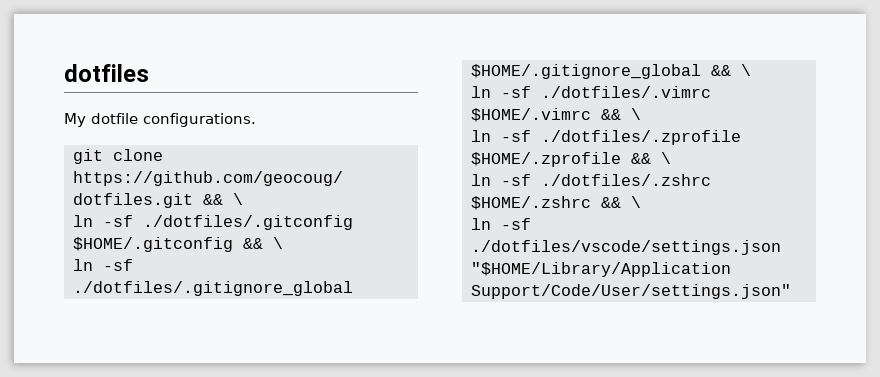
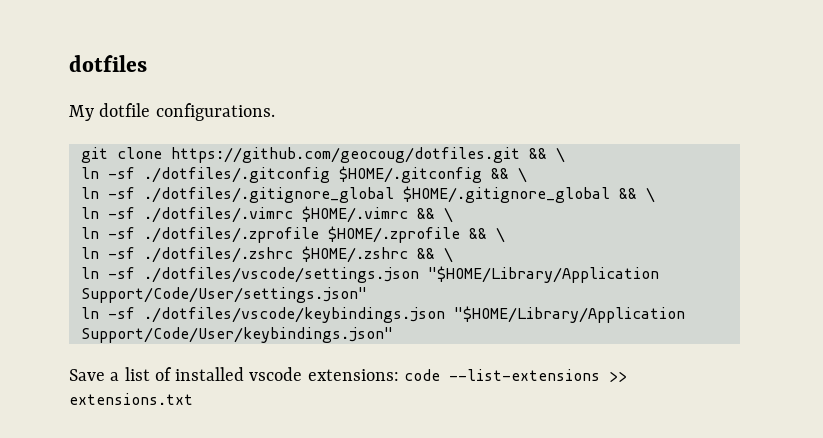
(791, 291) none -> [80,306,685,323] [80,327,393,343] [69,367,627,382] [69,393,193,405] // ln -sf ./dotfiles/vscode/keybindings.json "$HOME/Library/Application Support/Code/User/keybindings.json" // Save a list of installed vscode extensions: code --list-extensions >> extensions.txt

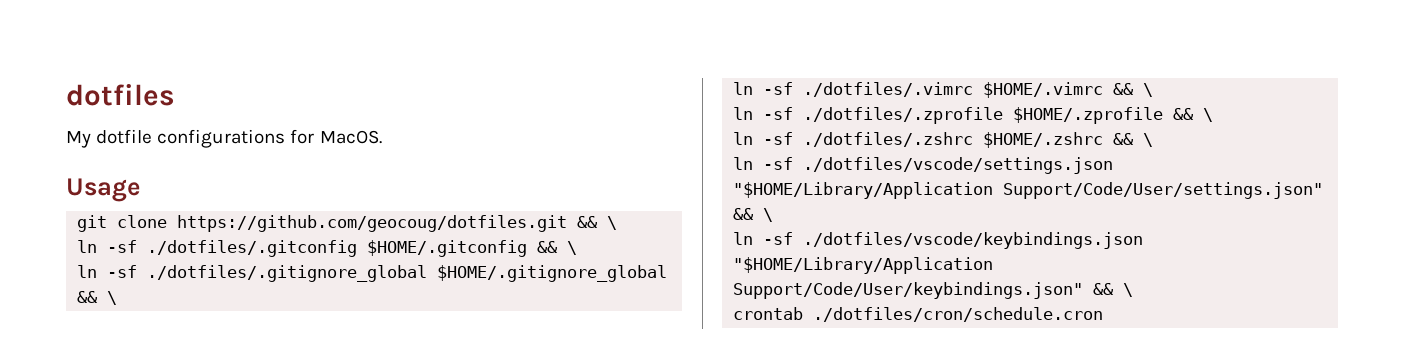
[155,103,275,121] configurations. -> [157,129,382,148] [66,178,141,202] configurations for MacOS. // Usage
(367, 295) none -> [733,208,774,222] && \
[69,367,627,382] [69,393,193,405] // Save a list of installed vscode extensions: code --list-extensions >> extensions.txt -> [1093,283,1134,297] [733,307,1104,322] && \ // crontab ./dotfiles/cron/schedule.cron

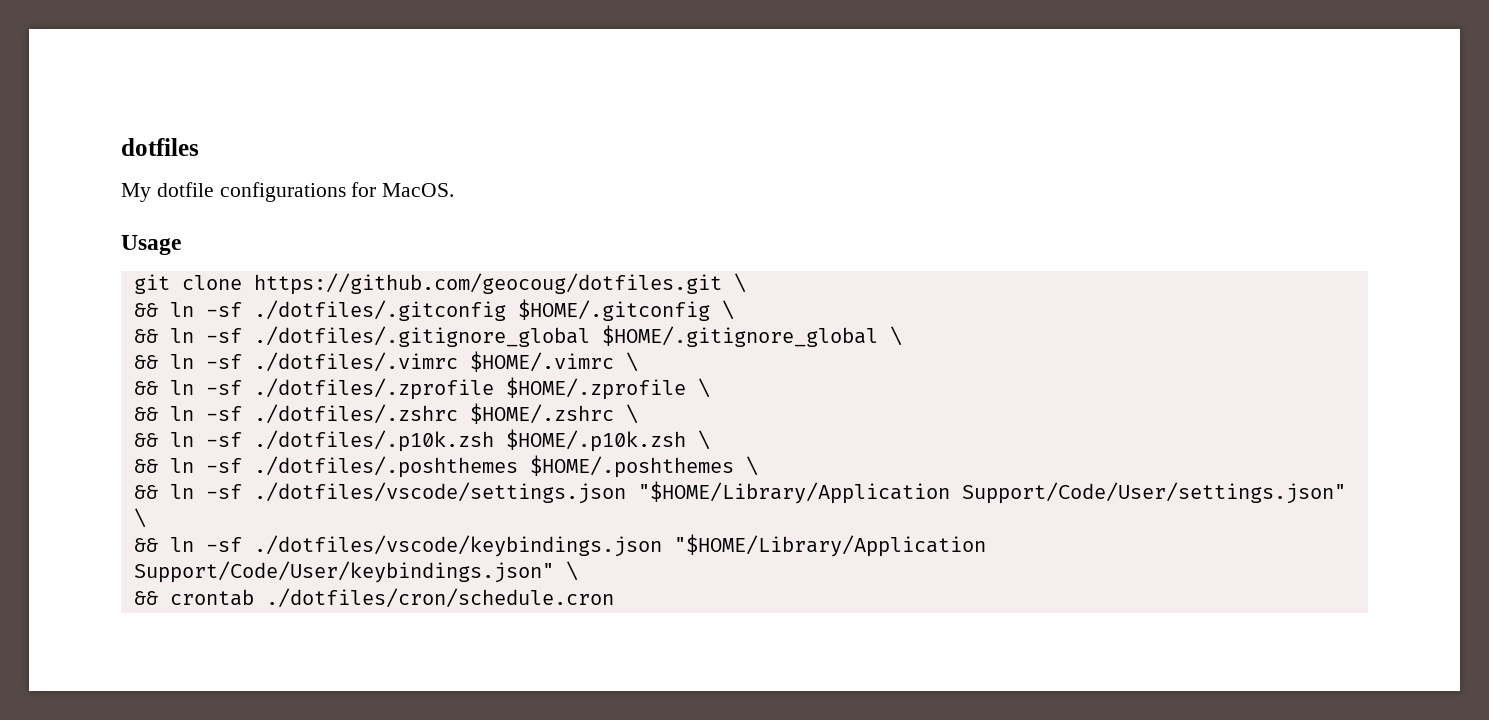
[577,216,618,230] && \ // -> [733,273,746,293] [133,303,158,317] \ // &&
[537,241,578,255] && \ // -> [721,300,734,320] [133,329,158,343] \ // &&
[77,291,118,305] && \ // -> [889,326,902,346] [133,355,158,369] \ // &&
[1113,83,1154,97] && \ // -> [625,352,638,372] [133,381,158,395] \ // &&
[1173,108,1214,122] && \ // -> [697,378,710,398] [133,407,158,421] \ // &&
[1113,133,1154,147] && \ // -> [625,404,638,424] [133,429,710,452] [133,455,758,478] [133,485,158,499] \ // && ln -sf ./dotfiles/.p10k.zsh $HOME/.p10k.zsh \ // && ln -sf ./dotfiles/.poshthemes $HOME/.poshthemes \ // &&
[733,208,774,222] && \ // -> [133,508,146,528] [133,538,158,552] \ // &&
[1093,283,1134,297] && \ // -> [565,561,578,581] [133,591,158,605] \ // &&

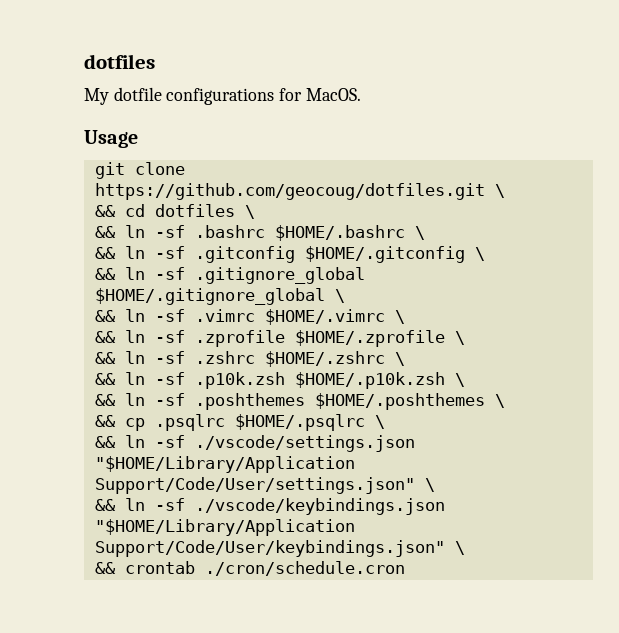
[133,300,506,321] // && ln -sf ./dotfiles/.gitconfig -> [94,204,255,219] [94,225,425,241] [94,246,295,263] // && cd dotfiles \ // && ln -sf .bashrc $HOME/.bashrc \ // && ln -sf .gitconfig
[253,326,590,347] ./dotfiles/.gitignore_global -> [194,267,365,284] .gitignore_global
[253,352,458,372] ./dotfiles/.vimrc -> [194,309,255,322] .vimrc
[253,378,494,400] ./dotfiles/.zprofile -> [194,330,285,347] .zprofile
[253,404,458,424] ./dotfiles/.zshrc -> [194,351,255,364] .zshrc
[253,430,494,452] ./dotfiles/.p10k.zsh -> [194,372,285,389] .p10k.zsh
[253,456,518,478] ./dotfiles/.poshthemes -> [194,393,305,410] .poshthemes
[133,482,626,504] // && ln -sf ./dotfiles/vscode/settings.json -> [94,414,385,431] [94,435,415,452] // && cp .psqlrc $HOME/.psqlrc \ // && ln -sf ./vscode/settings.json
[253,535,662,557] ./dotfiles/vscode/keybindings.json -> [194,498,445,515] ./vscode/keybindings.json
[265,588,614,608] ./dotfiles/cron/schedule.cron -> [204,561,405,576] ./cron/schedule.cron

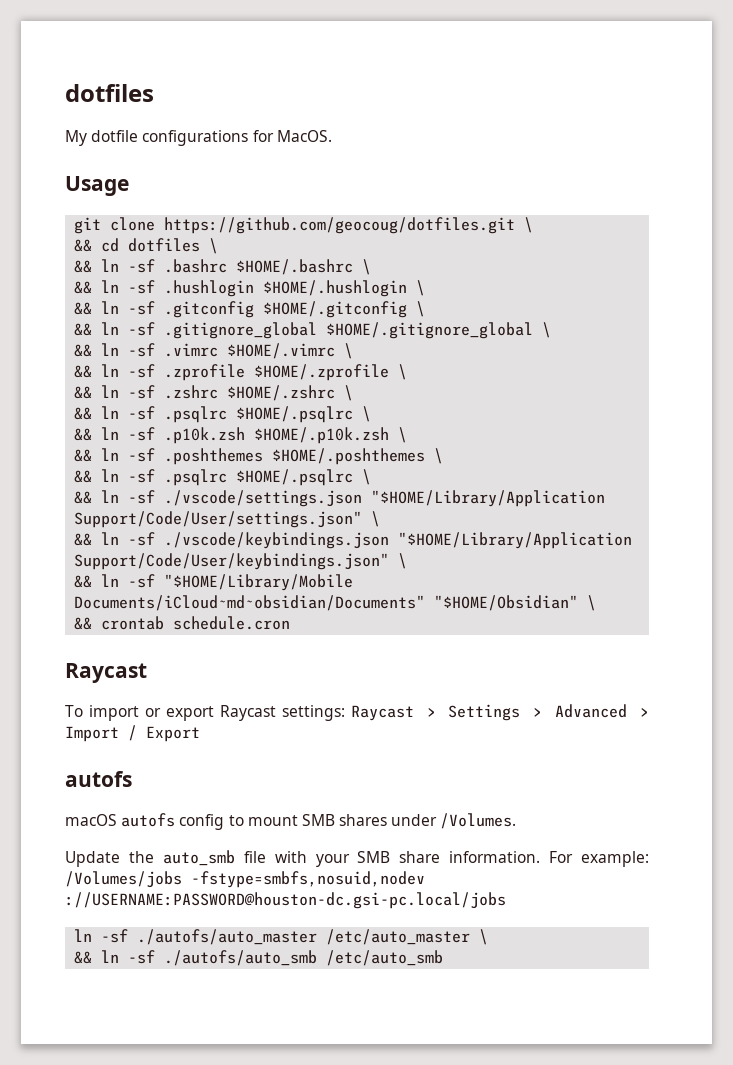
(425, 233) none -> [74,280,426,297] // && ln -sf .hushlogin $HOME/.hushlogin \
(405, 359) none -> [74,406,372,423] // && ln -sf .psqlrc $HOME/.psqlrc \
[124,418,145,431] cp -> [101,469,156,483] ln -sf
[124,561,405,576] crontab ./cron/schedule.cron -> [101,574,354,591] [74,595,597,611] [74,616,291,630] [65,663,147,683] [65,704,649,721] [65,725,200,742] [65,771,132,787] [65,813,517,830] [65,850,649,867] [65,871,425,888] [65,892,506,909] [74,929,489,945] [74,950,444,966] ln -sf "$HOME/Library/Mobile Documents/iCloud~md~obsidian/Documents" "$HOME/Obsidian" \ // && crontab schedule.cron // Raycast // To import or export Raycast settings: Raycast > Settings > Advanced > Import / Export // autofs // macOS autofs config to mount SMB shares under /Volumes. // Update the auto_smb file with your SMB share information. For example: /Volumes/jobs -fstype=smbfs,nosuid,nodev ://USERNAME:PASSWORD@houston-dc.gsi-pc.local/jobs // ln -sf ./autofs/auto_master /etc/auto_master \ // && ln -sf ./autofs/auto_smb /etc/auto_smb

